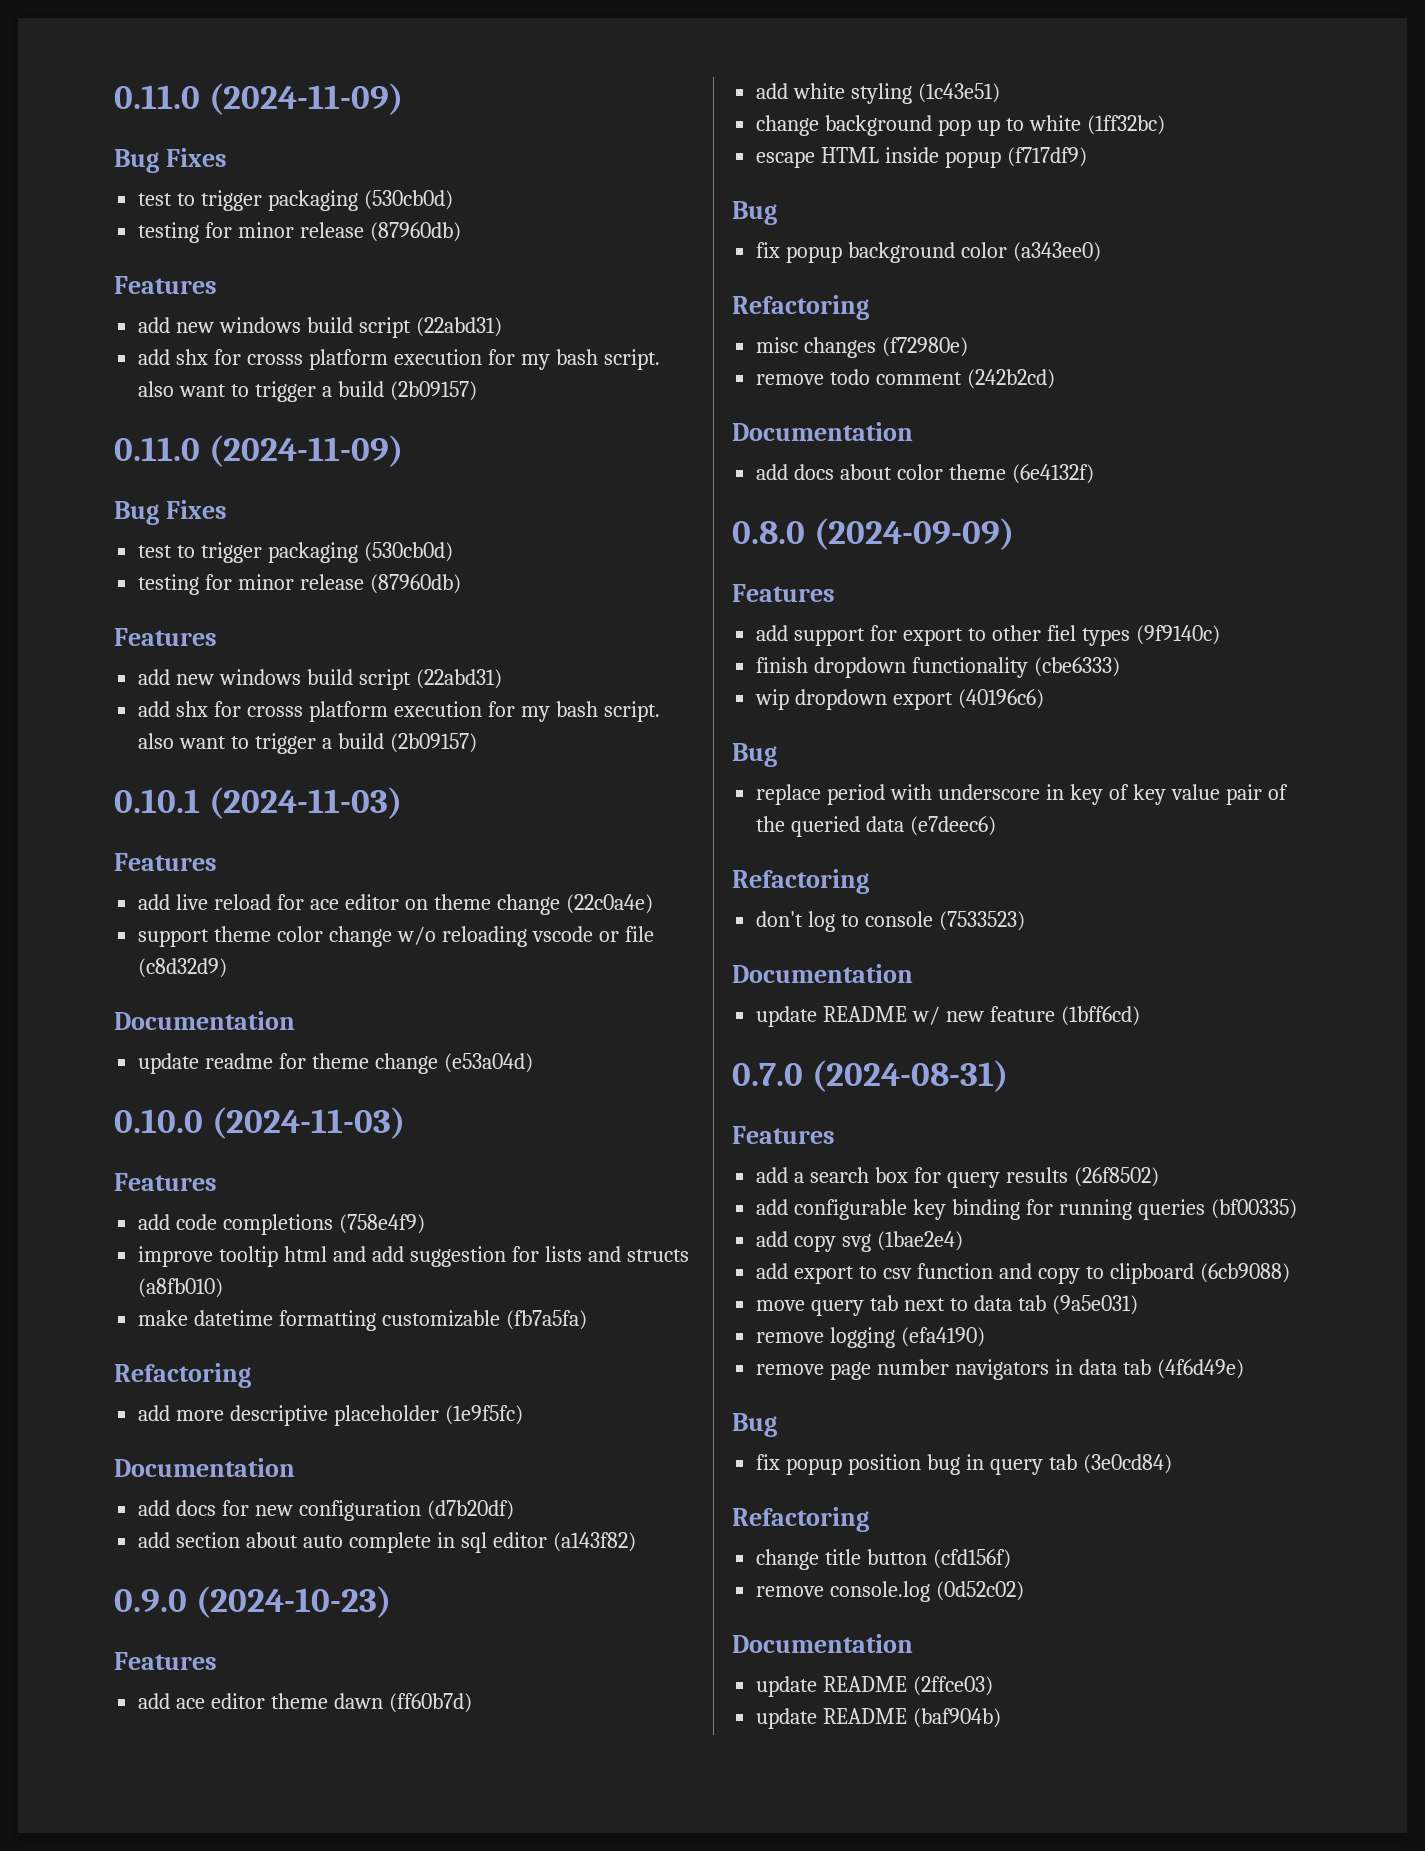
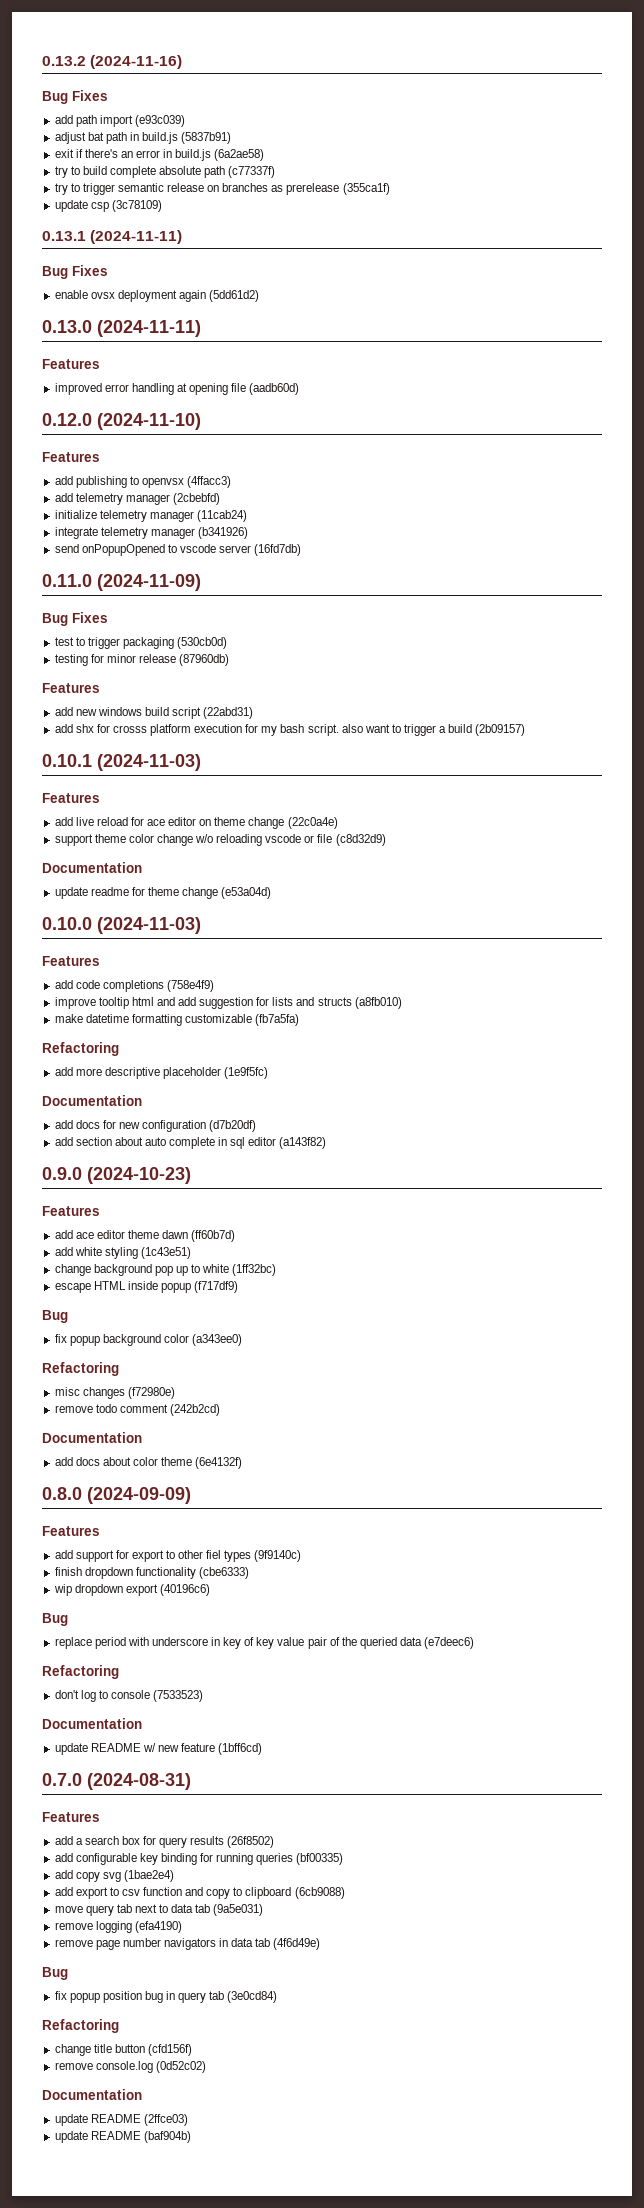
[114,83,404,115] [114,148,227,173] [138,190,453,211] [138,222,461,243] [114,276,217,294] [138,317,502,338] [138,349,660,370] [138,381,477,402] 0.11.0 (2024-11-09) // Bug Fixes // test to trigger packaging (530cb0d) // testing for minor release (87960db) // Features // add new windows build script (22abd31) // add shx for crosss platform execution for my bash script. also want to trigger a build (2b09157) -> [42,55,183,69] [42,90,108,104] [54,115,185,127] [54,132,232,144] [54,149,265,161] [54,166,276,178] [54,183,390,195] [54,200,162,212] [42,230,183,244] [42,265,108,279] [54,290,260,302] [42,320,201,337] [42,359,100,369] [54,383,300,395] [42,413,201,430] [42,452,100,462] [54,476,232,488] [54,493,220,505] [54,510,247,522] [54,527,248,539] [54,544,302,556] 0.13.2 (2024-11-16) // Bug Fixes // add path import (e93c039) // adjust bat path in build.js (5837b91) // exit if there's an error in build.js (6a2ae58) // try to build complete absolute path (c77337f) // try to trigger semantic release on branches as prerelease (355ca1f) // update csp (3c78109) // 0.13.1 (2024-11-11) // Bug Fixes // enable ovsx deployment again (5dd61d2) // 0.13.0 (2024-11-11) // Features // improved error handling at opening file (aadb60d) // 0.12.0 (2024-11-10) // Features // add publishing to openvsx (4ffacc3) // add telemetry manager (2cbebfd) // initialize telemetry manager (11cab24) // integrate telemetry manager (b341926) // send onPopupOpened to vscode server (16fd7db)

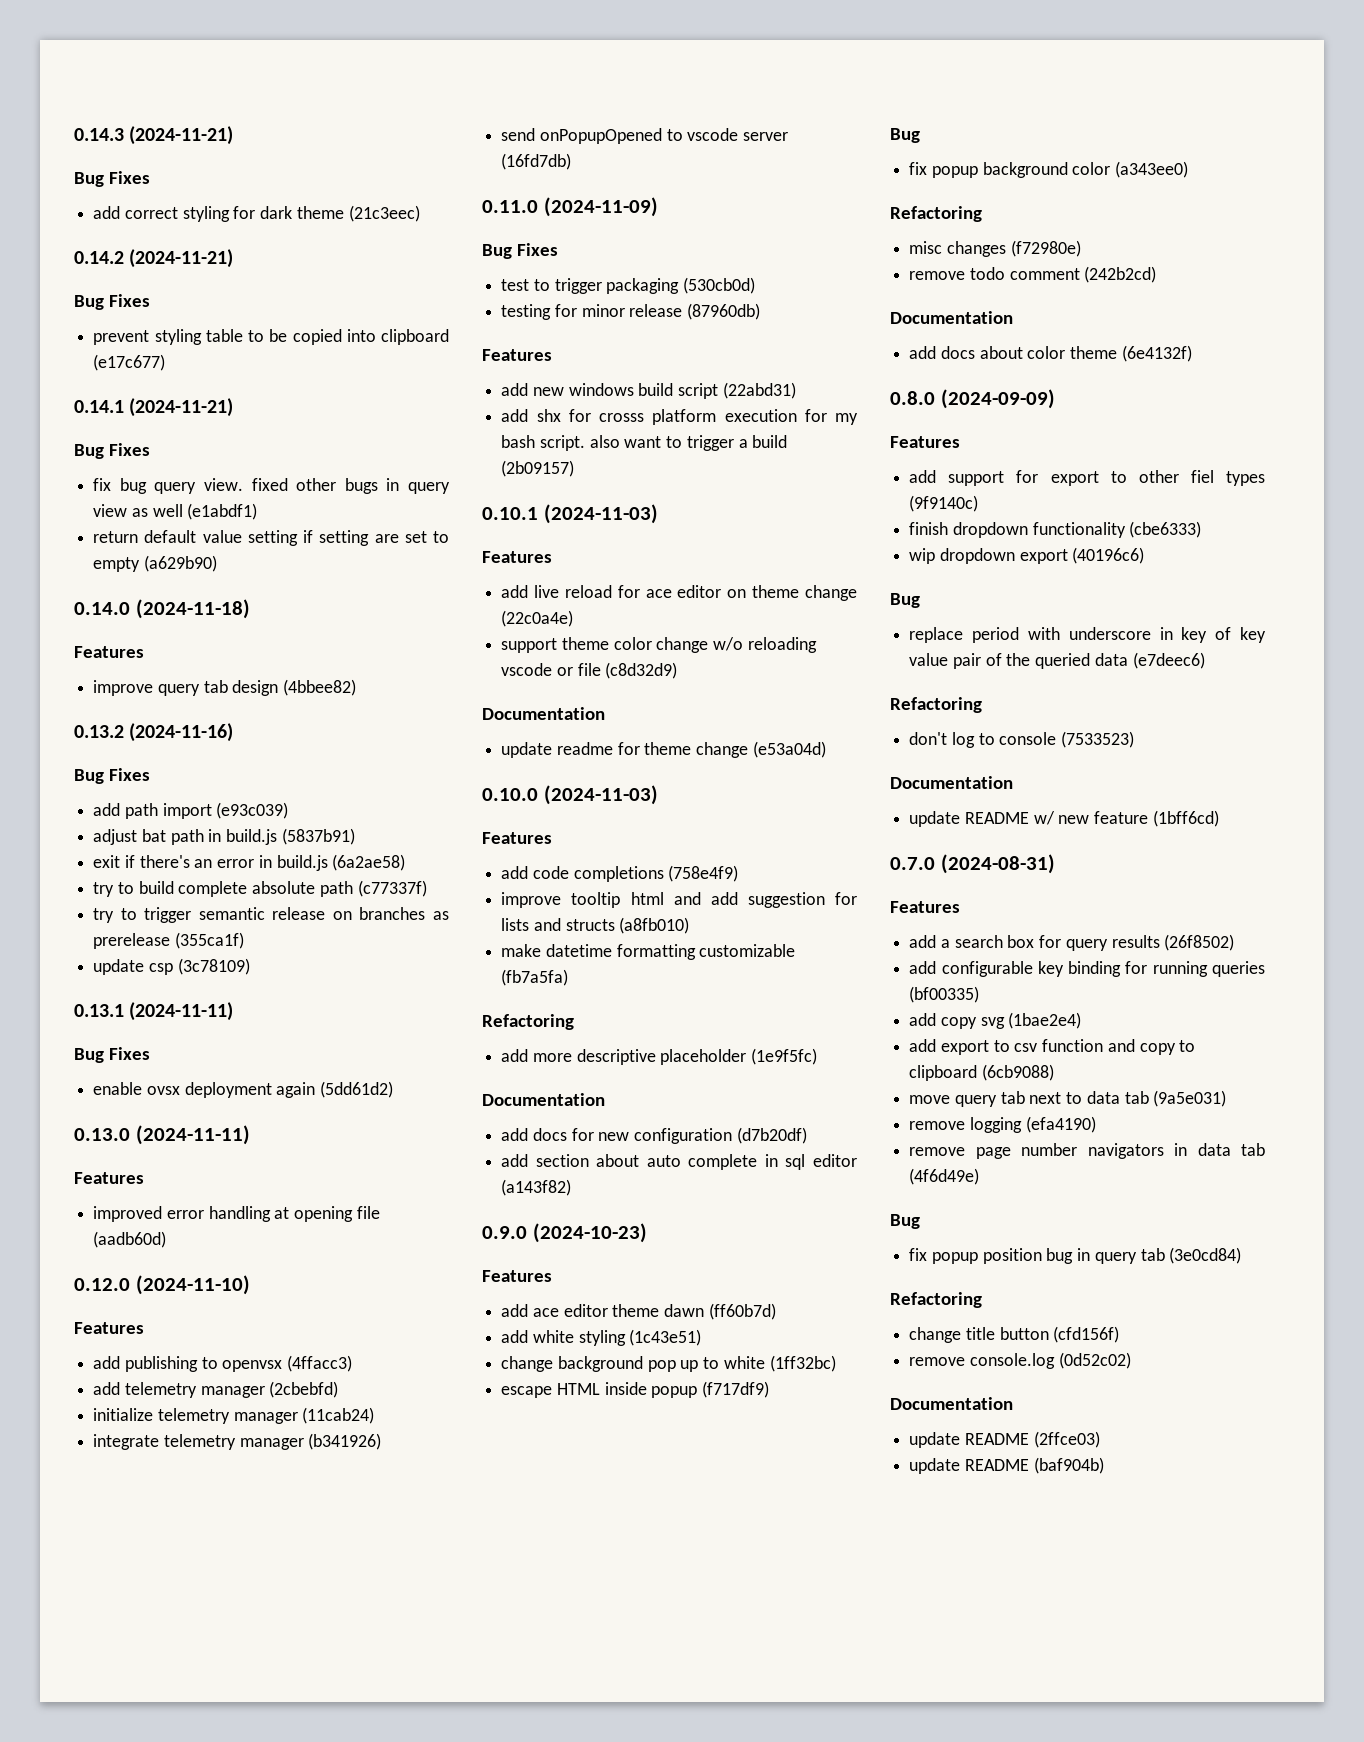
(42, 61) none -> [74,126,234,145] [74,171,150,187] [93,205,420,222] [74,249,234,268] [74,294,150,310] [93,329,449,345] [93,354,166,371] [74,398,234,417] [74,443,150,459] [93,478,450,494] [93,503,258,520] [93,530,449,546] [93,555,217,572] [74,599,250,619] [74,646,144,658] [93,679,357,696] 0.14.3 (2024-11-21) // Bug Fixes // add correct styling for dark theme (21c3eec) // 0.14.2 (2024-11-21) // Bug Fixes // prevent styling table to be copied into clipboard (e17c677) // 0.14.1 (2024-11-21) // Bug Fixes // fix bug query view. fixed other bugs in query view as well (e1abdf1) // return default value setting if setting are set to empty (a629b90) // 0.14.0 (2024-11-18) // Features // improve query tab design (4bbee82) //

